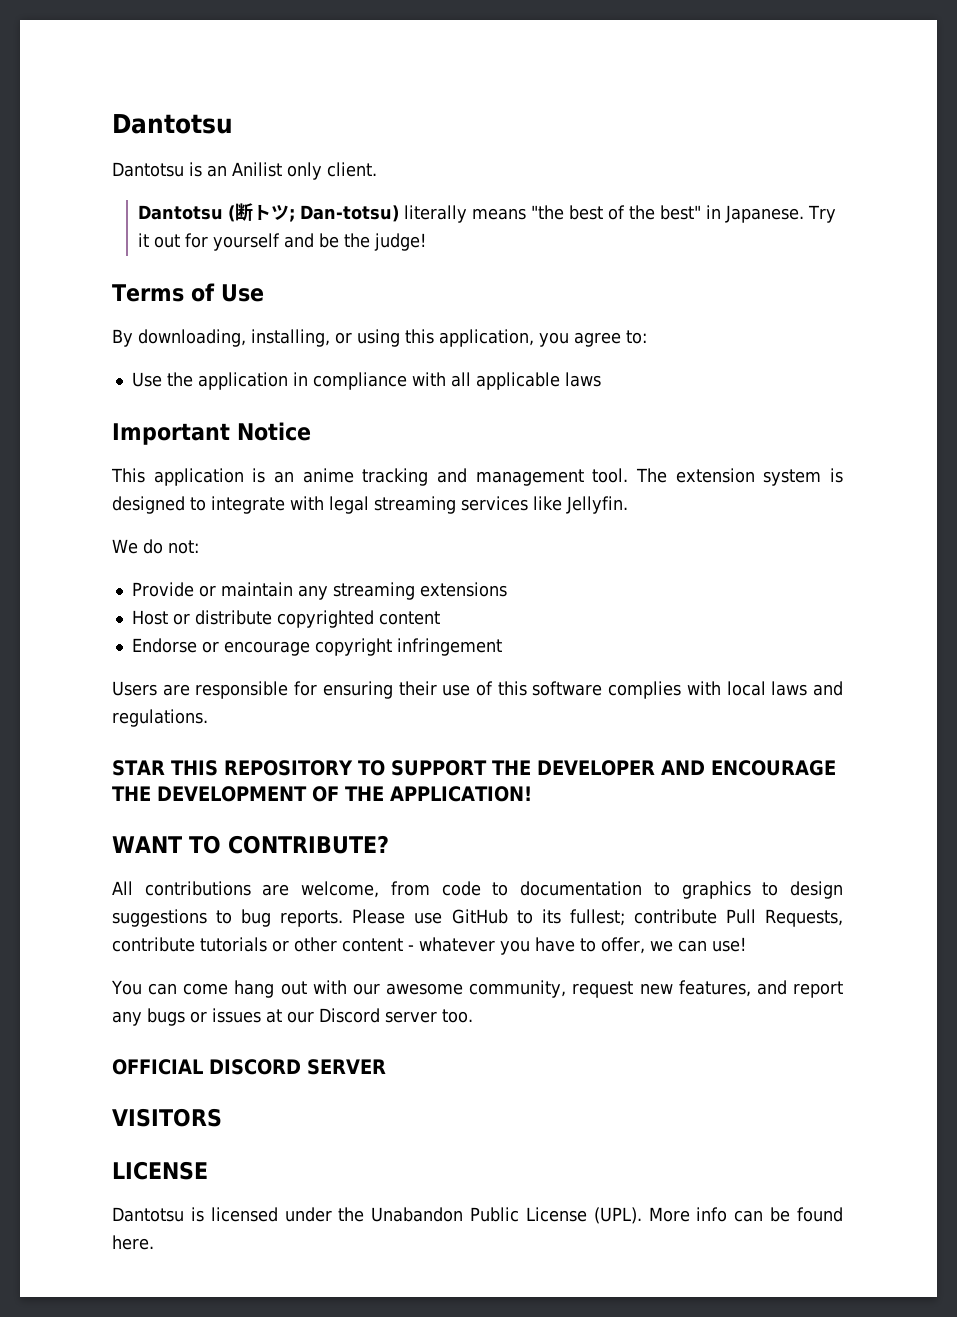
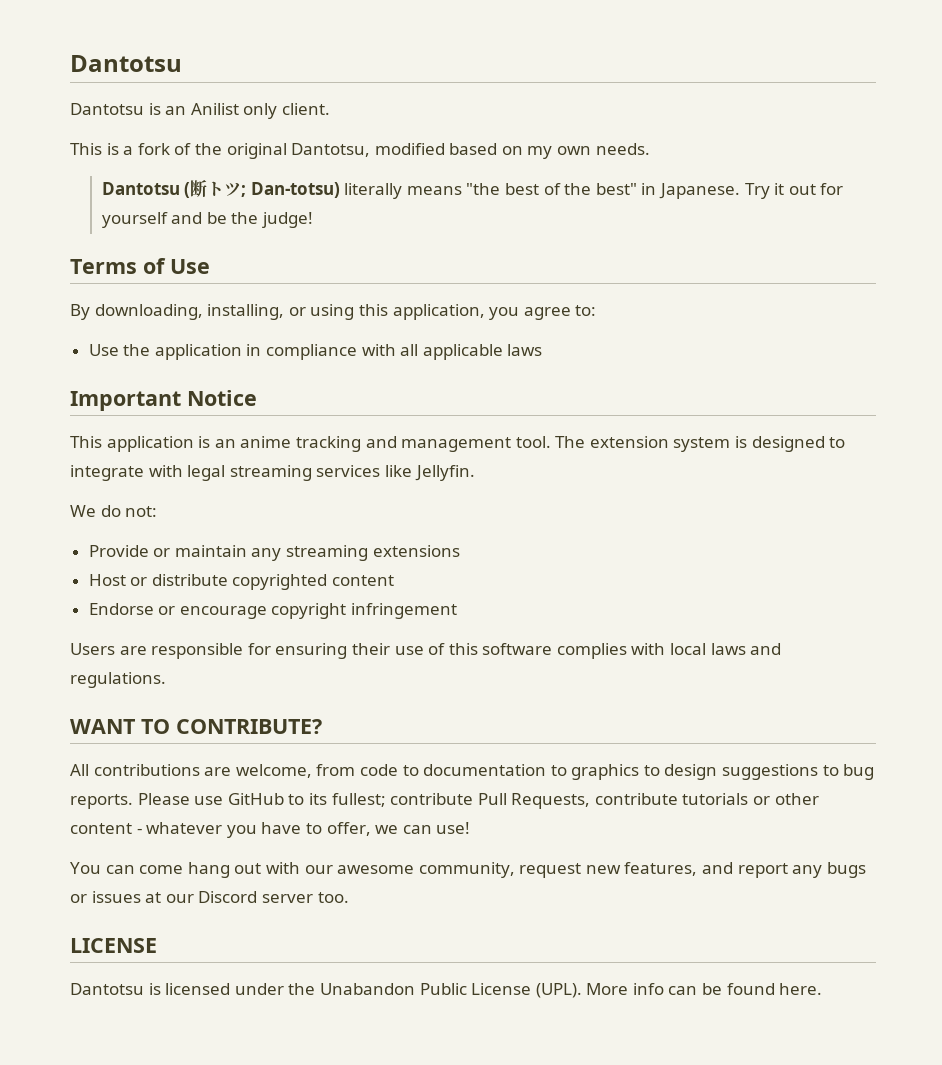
(377, 169) none -> [70,143,650,159] // This is a fork of the original Dantotsu, modified based on my own needs.
[112,760,836,776] [112,786,532,802] // STAR THIS REPOSITORY TO SUPPORT THE DEVELOPER AND ENCOURAGE THE DEVELOPMENT OF THE APPLICATION! -> (166, 680) none
[112,1059,386,1075] [112,1108,222,1127] // OFFICIAL DISCORD SERVER // VISITORS -> (349, 897) none

